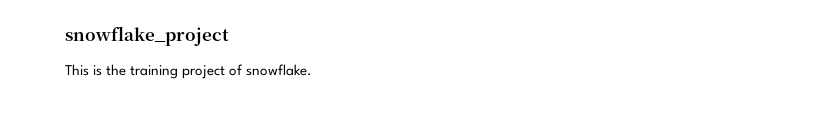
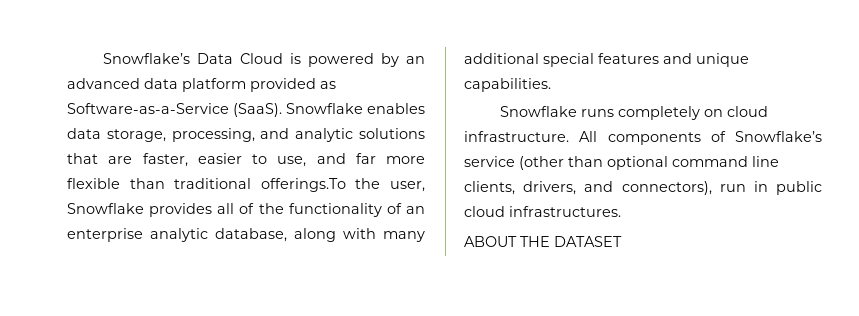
[65,26,229,46] [65,64,313,79] snowflake_project // This is the training project of snowflake. -> [103,53,425,67] [67,78,336,92] [67,103,425,117] [67,128,426,142] [67,153,425,167] [67,178,425,192] [67,203,425,217] [67,228,425,242] [464,53,749,67] [464,78,551,92] [500,106,769,120] [464,131,822,145] [464,156,779,170] [464,181,822,195] [464,206,621,217] [464,236,622,247] Snowflake’s Data Cloud is powered by an advanced data platform provided as Software-as-a-Service (SaaS). Snowflake enables data storage, processing, and analytic solutions that are faster, easier to use, and far more flexible than traditional offerings.To the user, Snowflake provides all of the functionality of an enterprise analytic database, along with many additional special features and unique capabilities. // Snowflake runs completely on cloud infrastructure. All components of Snowflake’s service (other than optional command line clients, drivers, and connectors), run in public cloud infrastructures. // ABOUT THE DATASET

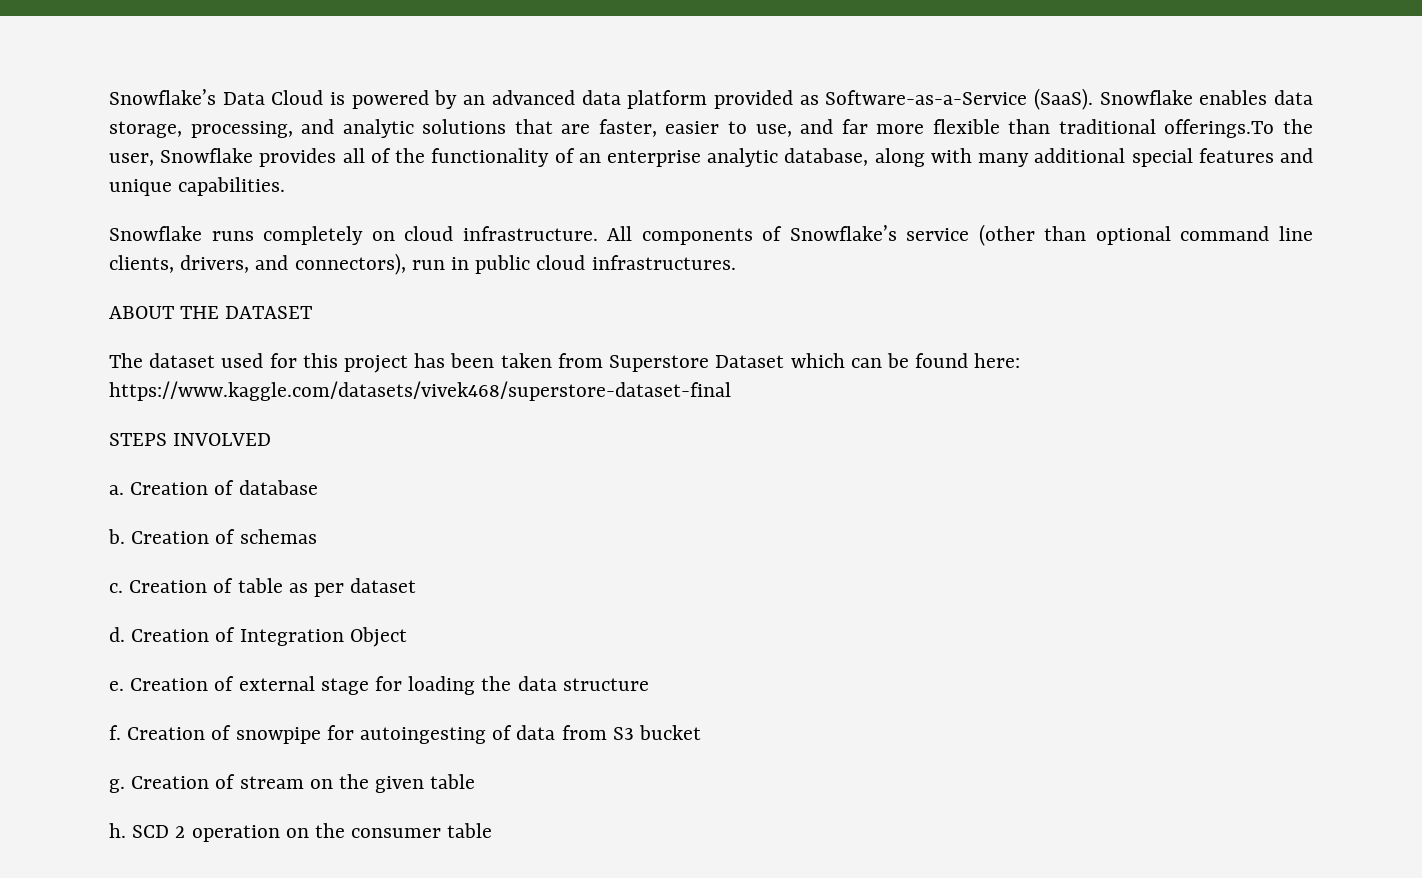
(622, 241) none -> [109,353,1021,373] [109,381,731,401] [109,433,272,446] [109,480,318,495] [108,529,317,544] [109,578,417,597] [109,627,407,647] [109,676,649,695] [109,725,702,744] [109,774,476,793] [109,823,493,842] // The dataset used for this project has been taken from Superstore Dataset which can be found here: https://www.kaggle.com/datasets/vivek468/superstore-dataset-final // STEPS INVOLVED // a. Creation of database // b. Creation of schemas // c. Creation of table as per dataset // d. Creation of Integration Object // e. Creation of external stage for loading the data structure // f. Creation of snowpipe for autoingesting of data from S3 bucket // g. Creation of stream on the given table // h. SCD 2 operation on the consumer table

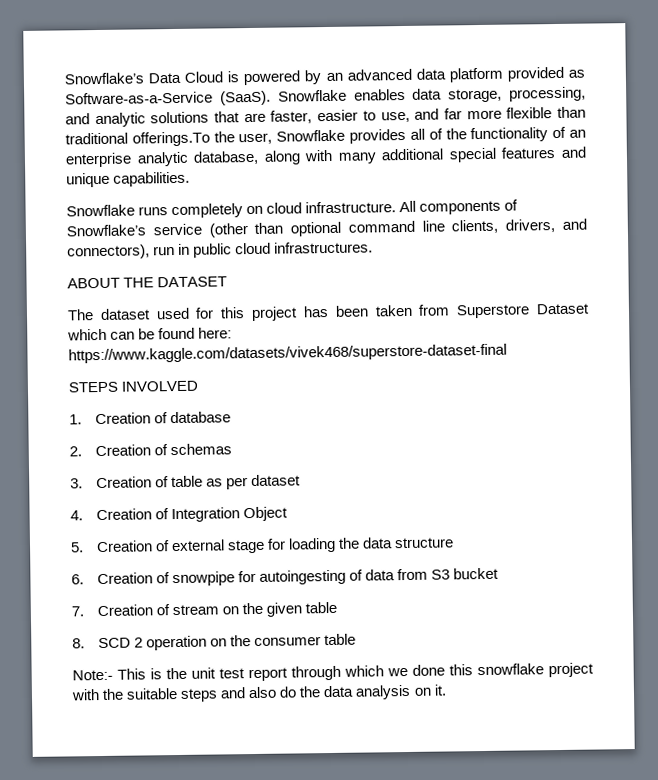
[109,485,124,495] a. -> [69,414,82,425] 1.
[108,529,125,544] b. -> [69,446,82,457] 2.
[109,583,123,593] c. -> [70,478,83,489] 3.
[109,627,125,642] d. -> [70,510,83,521] 4.
[109,681,124,691] e. -> [70,542,84,553] 5.
[109,725,121,740] f. -> [71,574,84,585] 6.
[109,779,125,793] g. -> [71,606,84,617] 7.
[109,823,126,838] h. -> [72,638,85,649] 8.
(493, 830) none -> [72,662,594,682] [71,684,447,702] // Note:- This is the unit test report through which we done this snowflake project with the suitable steps and also do the data analysis on it.

